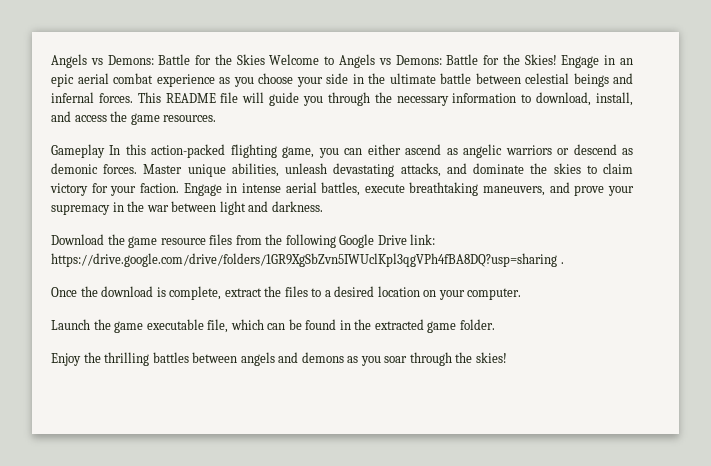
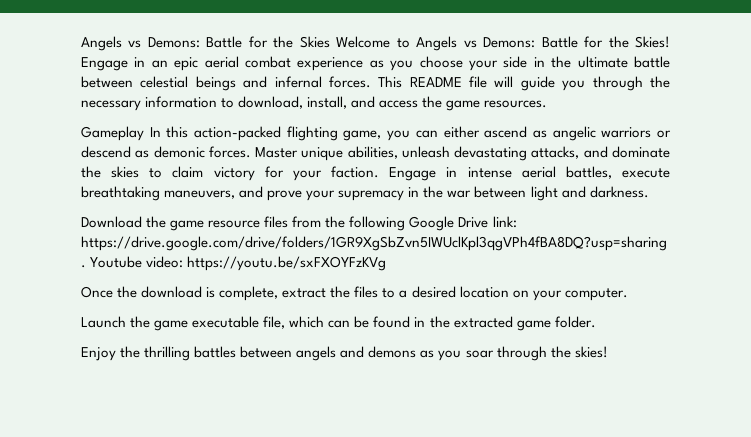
(564, 263) none -> [90,256,387,271] Youtube video: https://youtu.be/sxFXOYFzKVg

